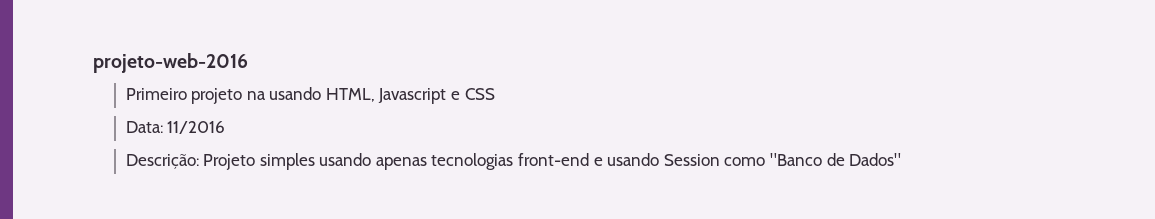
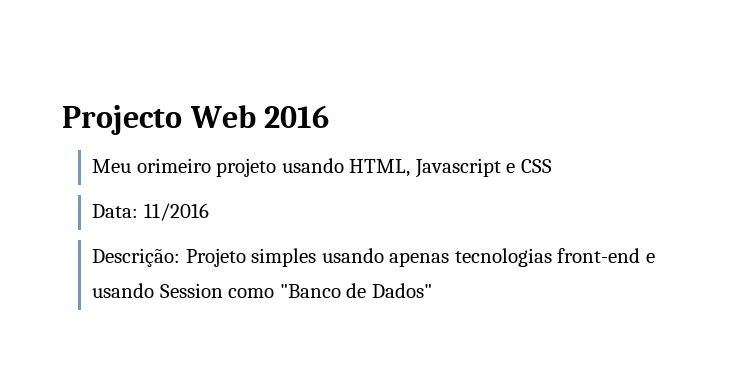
[93,53,248,73] [125,88,266,104] projeto-web-2016 // Primeiro projeto na -> [62,105,330,135] [92,158,277,177] Projecto Web 2016 // Meu orimeiro projeto

